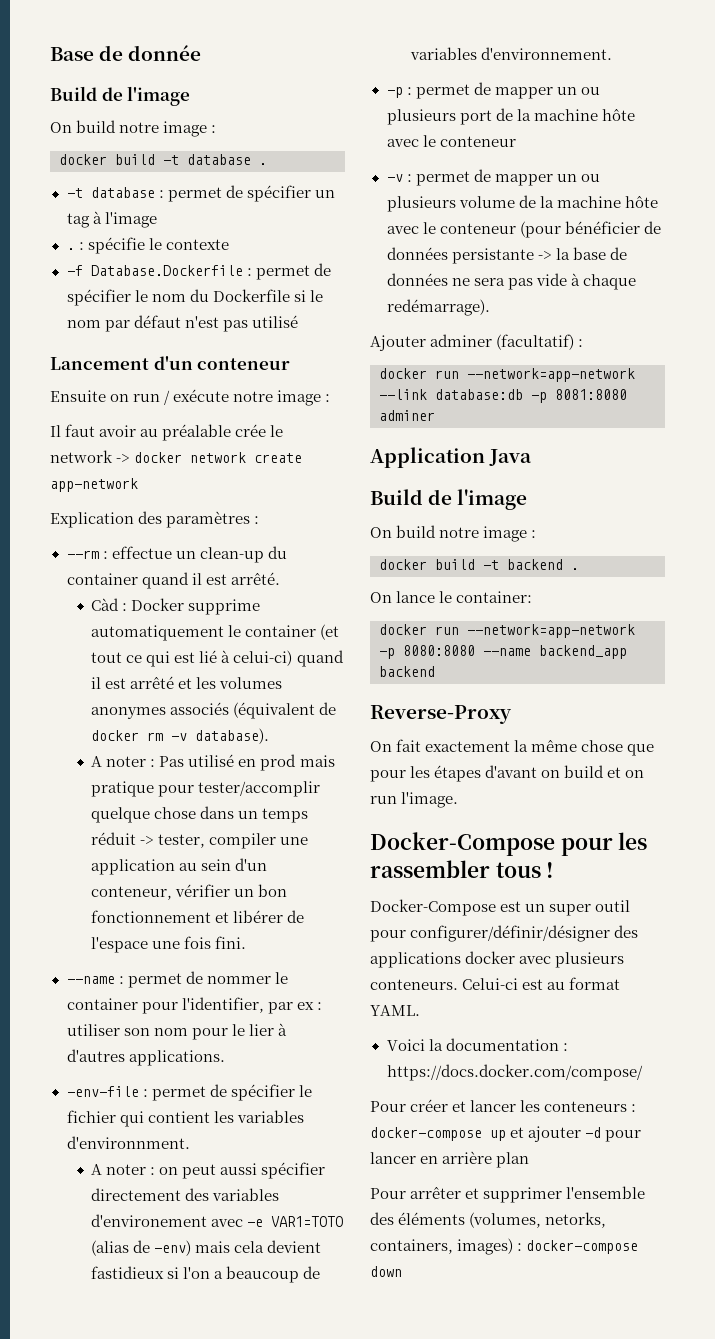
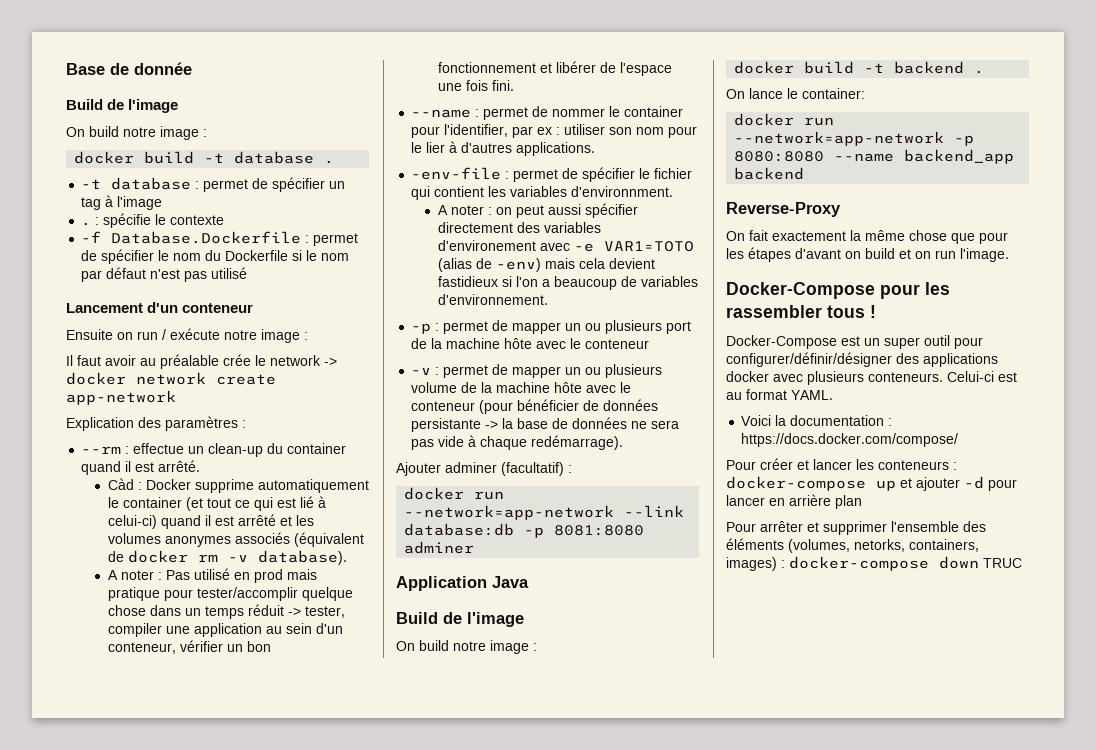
(402, 1271) none -> [983,558,1022,568] TRUC

